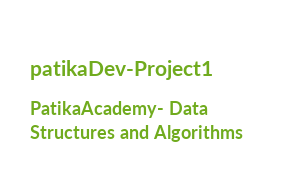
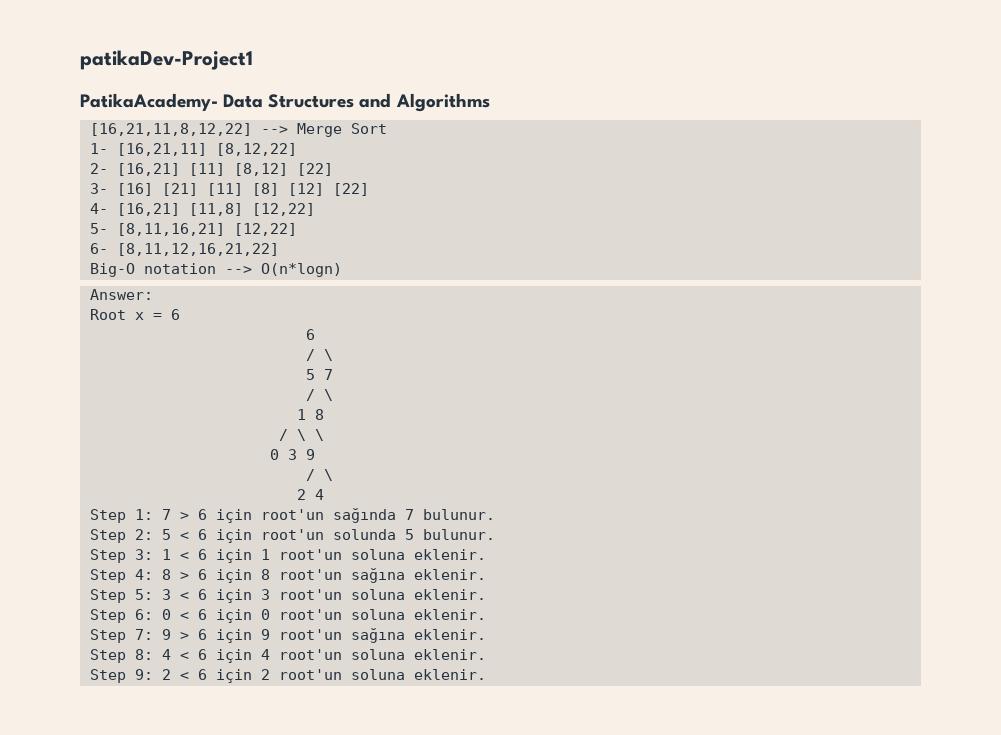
(243, 133) none -> [89,123,387,137] [89,143,297,156] [89,163,333,176] [89,183,369,196] [89,203,315,216] [89,223,297,236] [89,243,279,256] [89,263,342,277] [89,289,153,300] [89,309,180,320] [305,329,315,340] [305,349,333,361] [305,369,333,380] [305,389,333,401] [296,409,324,420] [278,429,324,441] [269,449,315,460] [305,469,333,481] [296,489,324,500] [89,508,495,523] [89,529,495,543] [89,549,486,563] [89,568,486,583] [89,589,486,603] [89,609,486,623] [89,628,486,643] [89,649,486,663] [89,669,486,683] // [16,21,11,8,12,22] --> Merge Sort // 1- [16,21,11] [8,12,22] // 2- [16,21] [11] [8,12] [22] // 3- [16] [21] [11] [8] [12] [22] // 4- [16,21] [11,8] [12,22] // 5- [8,11,16,21] [12,22] // 6- [8,11,12,16,21,22] // Big-O notation --> O(n*logn) // Answer: // Root x = 6 // 6 // / \ // 5 7 // / \ // 1 8 // / \ \ // 0 3 9 // / \ // 2 4 // Step 1: 7 > 6 için root'un sağında 7 bulunur. // Step 2: 5 < 6 için root'un solunda 5 bulunur. // Step 3: 1 < 6 için 1 root'un soluna eklenir. // Step 4: 8 > 6 için 8 root'un sağına eklenir. // Step 5: 3 < 6 için 3 root'un soluna eklenir. // Step 6: 0 < 6 için 0 root'un soluna eklenir. // Step 7: 9 > 6 için 9 root'un sağına eklenir. // Step 8: 4 < 6 için 4 root'un soluna eklenir. // Step 9: 2 < 6 için 2 root'un soluna eklenir.

